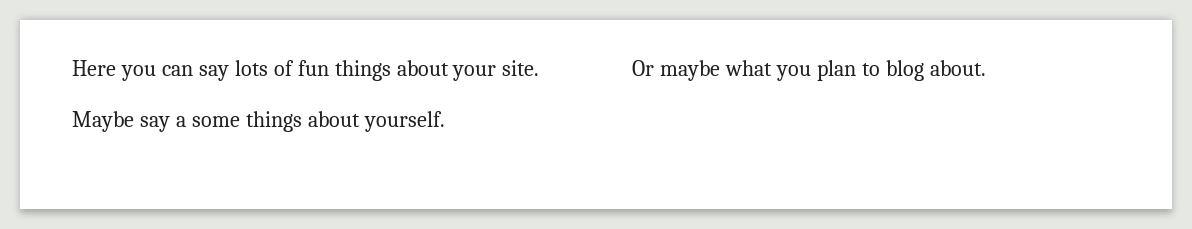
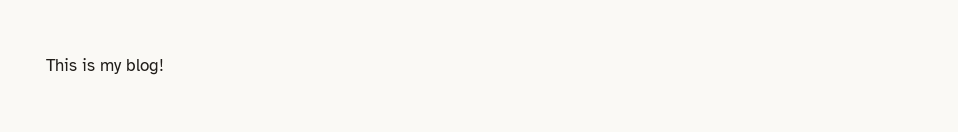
[72,60,540,81] [72,111,445,132] [632,60,986,81] Here you can say lots of fun things about your site. // Maybe say a some things about yourself. // Or maybe what you plan to blog about. -> [46,58,164,75] This is my blog!

